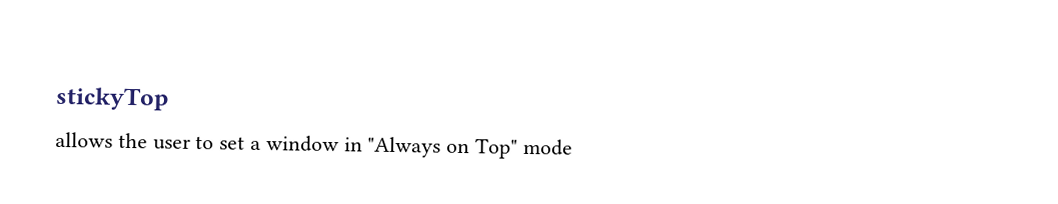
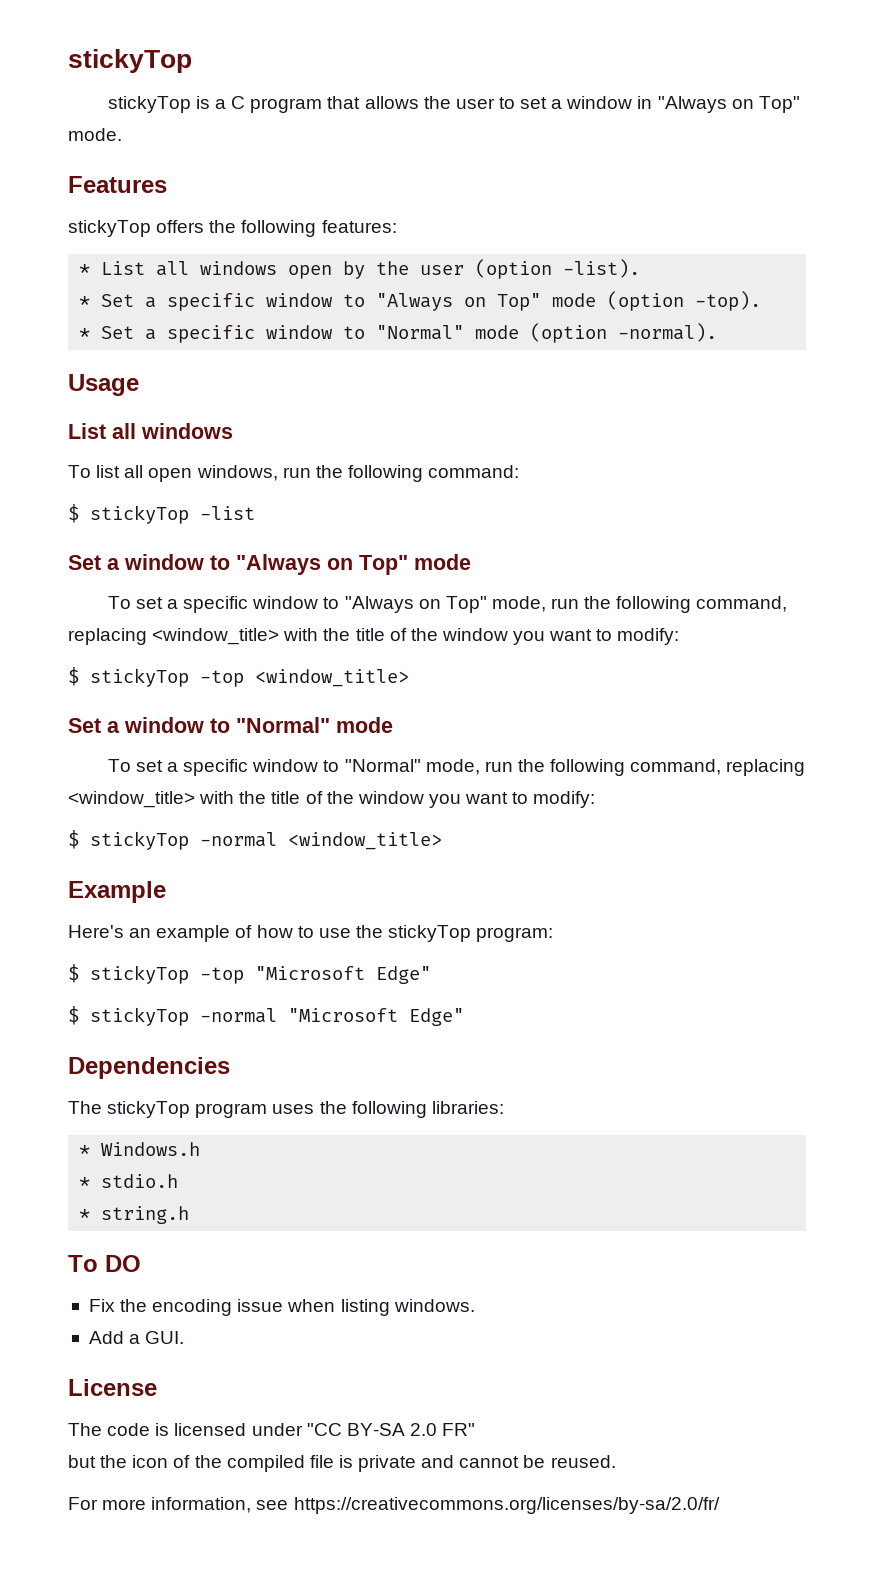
(170, 98) none -> [107,96,361,113] stickyTop is a C program that
[522,138,573,156] mode -> [68,128,122,141] [68,176,167,193] [68,220,397,237] [79,259,641,279] [79,291,762,311] [79,323,718,343] [68,374,139,396] [68,423,233,439] [68,465,520,482] [68,504,255,524] [68,554,471,575] [107,596,788,613] [68,628,680,645] [68,667,409,687] [68,717,393,733] [107,759,806,776] [68,791,596,808] [68,830,442,850] [68,881,166,903] [68,925,554,942] [68,964,431,984] [68,1006,464,1026] [68,1057,230,1079] [68,1101,504,1118] [79,1142,201,1156] [79,1174,179,1188] [79,1206,190,1224] [68,1255,141,1272] [88,1299,475,1316] [88,1331,185,1344] [68,1379,157,1396] [68,1423,476,1436] [68,1455,616,1472] [68,1497,720,1514] mode. // Features // stickyTop offers the following features: // * List all windows open by the user (option -list). // * Set a specific window to "Always on Top" mode (option -top). // * Set a specific window to "Normal" mode (option -normal). // Usage // List all windows // To list all open windows, run the following command: // $ stickyTop -list // Set a window to "Always on Top" mode // To set a specific window to "Always on Top" mode, run the following command, replacing <window_title> with the title of the window you want to modify: // $ stickyTop -top <window_title> // Set a window to "Normal" mode // To set a specific window to "Normal" mode, run the following command, replacing <window_title> with the title of the window you want to modify: // $ stickyTop -normal <window_title> // Example // Here's an example of how to use the stickyTop program: // $ stickyTop -top "Microsoft Edge" // $ stickyTop -normal "Microsoft Edge" // Dependencies // The stickyTop program uses the following libraries: // * Windows.h // * stdio.h // * string.h // To DO // Fix the encoding issue when listing windows. // Add a GUI. // License // The code is licensed under "CC BY-SA 2.0 FR" // but the icon of the compiled file is private and cannot be reused. // For more information, see https://creativecommons.org/licenses/by-sa/2.0/fr/

